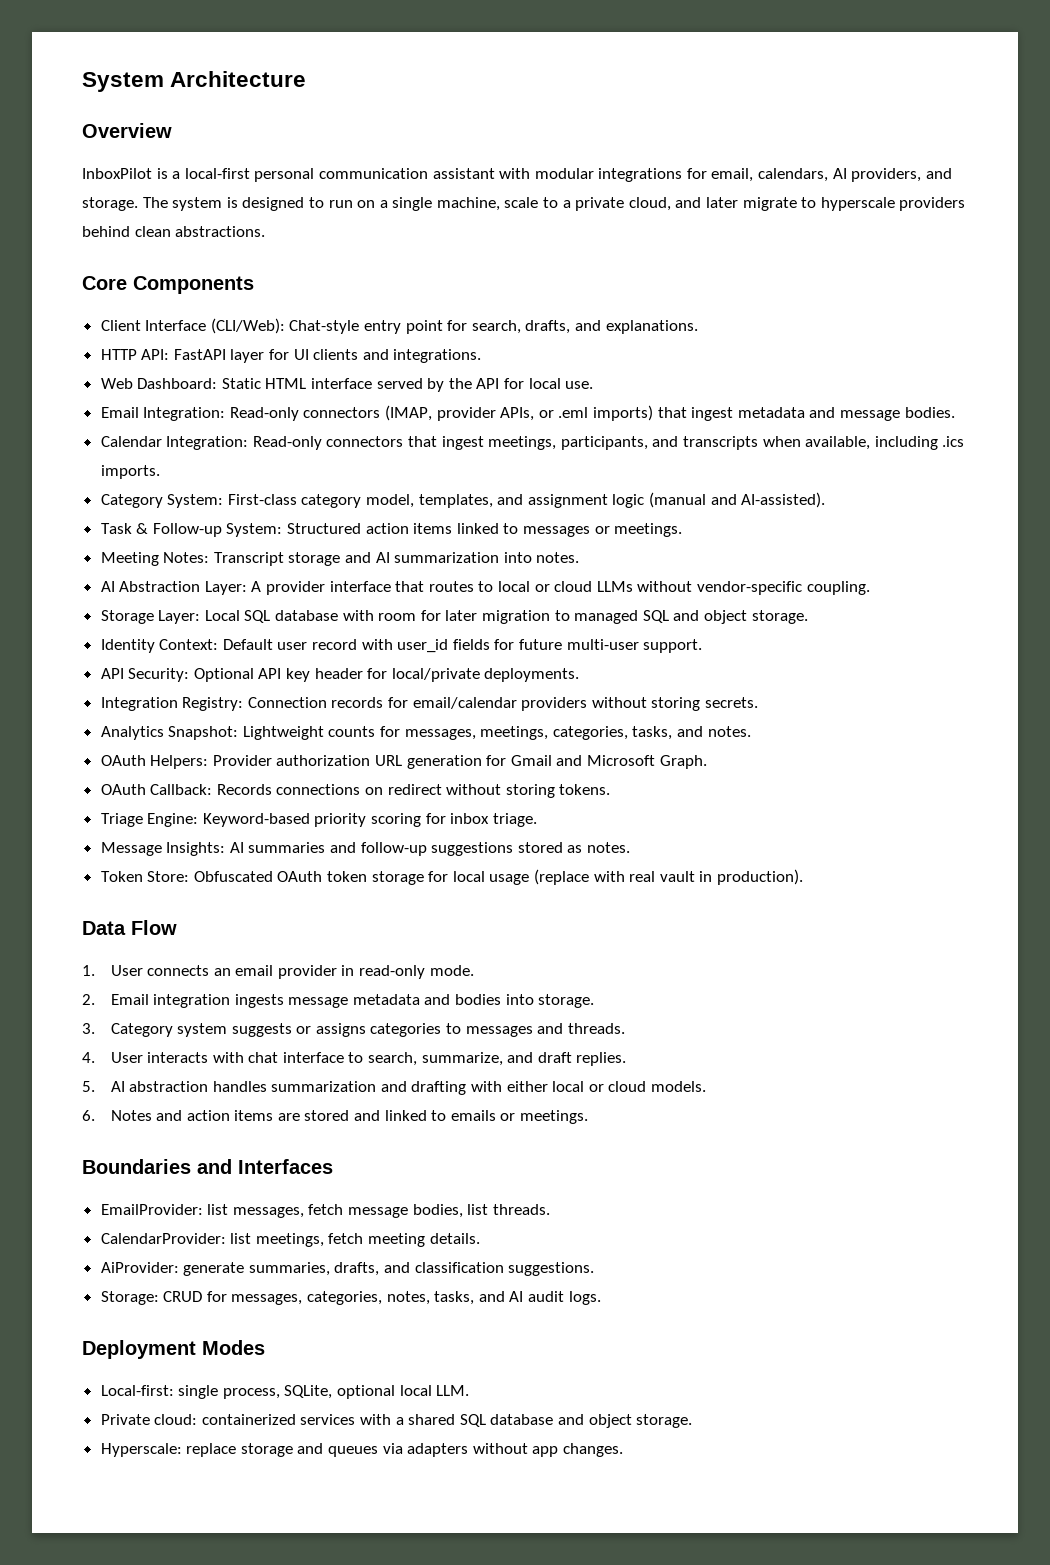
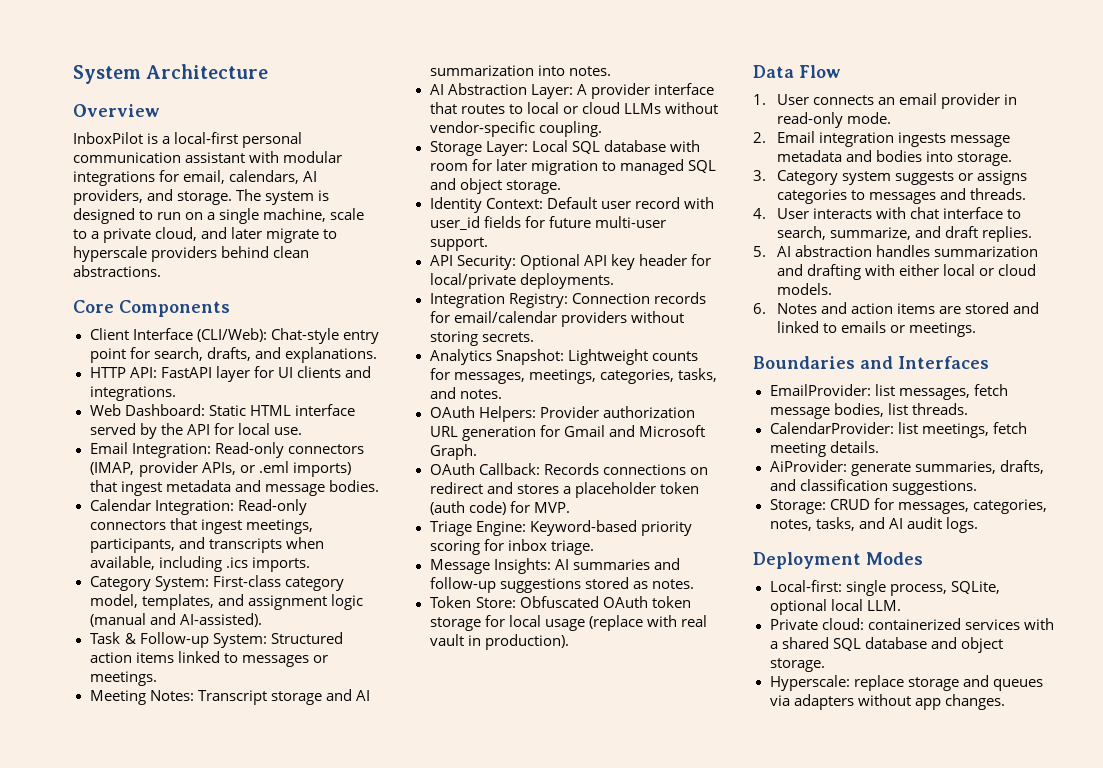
[446,784,611,798] without storing tokens. -> [486,482,699,498] [429,501,570,515] and stores a placeholder token (auth code) for MVP.

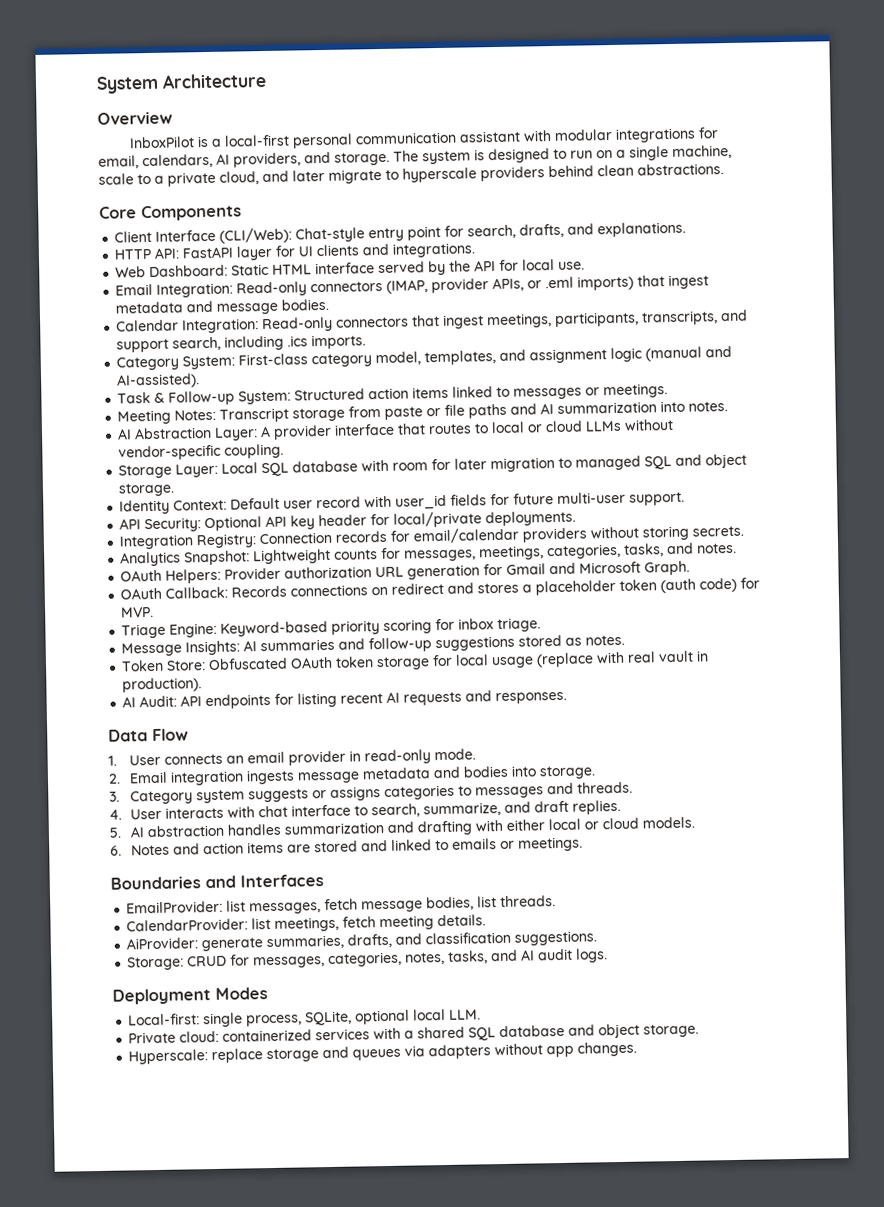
[178,537,324,553] [89,556,155,570] and transcripts when available, -> [641,309,749,326] [116,336,222,353] transcripts, and support search,
(322, 698) none -> [348,403,508,420] from paste or file paths
(569, 642) none -> [122,690,568,710] // AI Audit: API endpoints for listing recent AI requests and responses.

